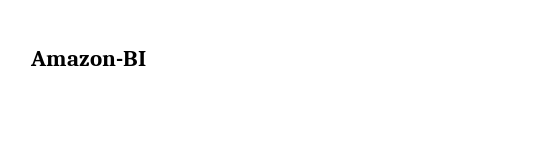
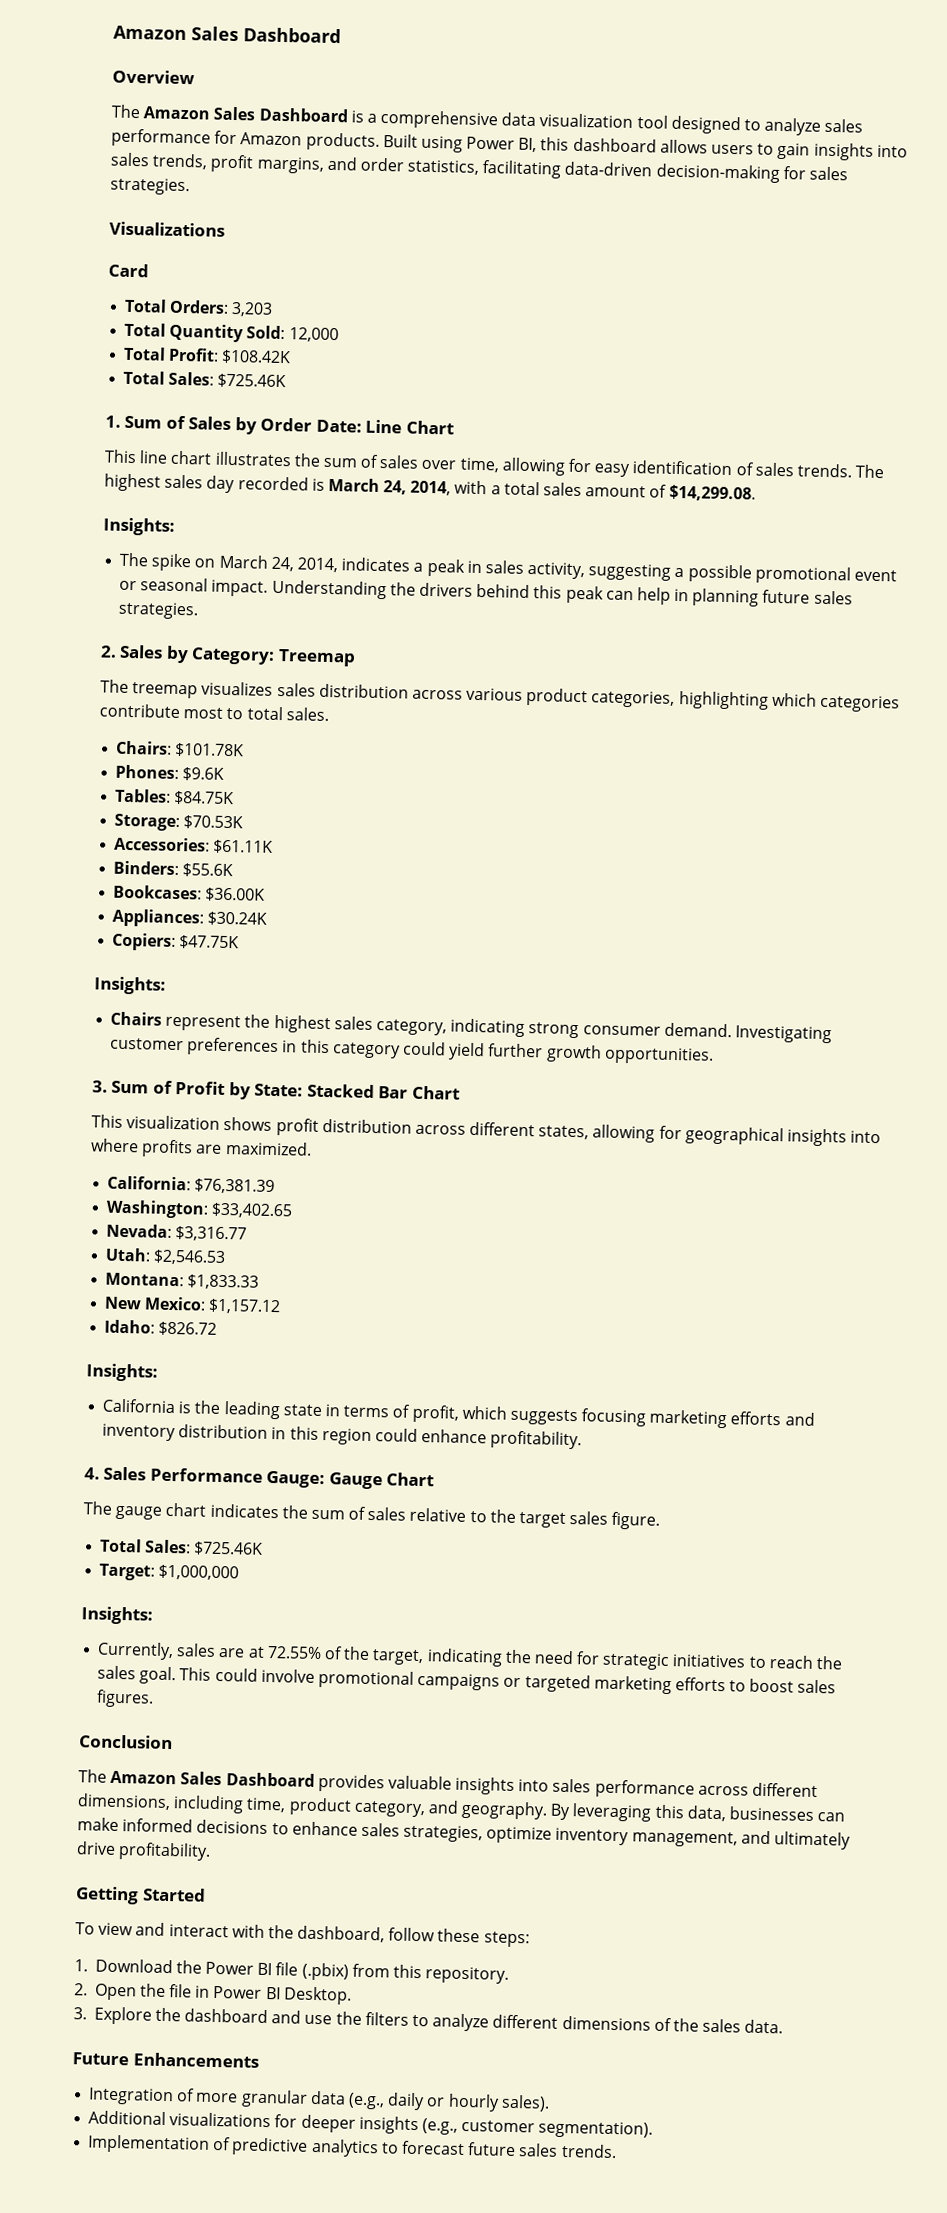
[30,51,146,66] Amazon-BI -> [113,25,341,44] [112,69,195,85] [111,104,864,136] [111,128,908,161] [110,152,849,183] [110,177,190,196] [109,221,225,237] [108,263,149,278] [124,298,274,317] [124,322,339,343] [123,346,292,365] [123,370,287,389] [105,415,454,435] [104,449,885,479] [104,473,756,502] [103,517,175,536] [119,552,898,585] [119,577,853,607] [118,601,200,620] [100,644,356,667] [100,679,901,713] [99,703,329,722] [116,740,245,758] [115,764,225,781] [115,788,235,806] [114,813,244,832] [114,836,274,854] [113,860,234,878] [113,884,266,902] [112,908,268,928] [112,932,240,951] [94,976,166,995] [110,1011,832,1044] [110,1037,714,1065] [92,1080,460,1100] [91,1114,882,1147] [91,1138,312,1158] [107,1175,276,1195] [106,1199,293,1219] [106,1223,248,1242] [105,1247,227,1266] [105,1272,260,1290] [104,1296,282,1315] [104,1319,218,1336] [86,1363,158,1382] [102,1398,815,1429] [102,1423,583,1450] [84,1466,435,1490] [83,1501,661,1530] [99,1538,264,1556] [99,1563,240,1581] [81,1606,153,1625] [97,1641,844,1671] [97,1665,837,1695] [96,1689,155,1708] [79,1734,173,1750] [78,1769,819,1799] [77,1793,846,1822] [77,1817,852,1850] [76,1841,212,1861] [75,1886,206,1905] [75,1922,530,1948] [74,1958,510,1984] [74,1983,352,2005] [73,2006,784,2034] [72,2052,259,2068] [88,2087,550,2112] [88,2110,654,2139] [87,2134,617,2159] Amazon Sales Dashboard // Overview // The Amazon Sales Dashboard is a comprehensive data visualization tool designed to analyze sales performance for Amazon products. Built using Power BI, this dashboard allows users to gain insights into sales trends, profit margins, and order statistics, facilitating data-driven decision-making for sales strategies. // Visualizations // Card // Total Orders: 3,203 // Total Quantity Sold: 12,000 // Total Profit: $108.42K // Total Sales: $725.46K // 1. Sum of Sales by Order Date: Line Chart // This line chart illustrates the sum of sales over time, allowing for easy identification of sales trends. The highest sales day recorded is March 24, 2014, with a total sales amount of $14,299.08. // Insights: // The spike on March 24, 2014, indicates a peak in sales activity, suggesting a possible promotional event or seasonal impact. Understanding the drivers behind this peak can help in planning future sales strategies. // 2. Sales by Category: Treemap // The treemap visualizes sales distribution across various product categories, highlighting which categories contribute most to total sales. // Chairs: $101.78K // Phones: $9.6K // Tables: $84.75K // Storage: $70.53K // Accessories: $61.11K // Binders: $55.6K // Bookcases: $36.00K // Appliances: $30.24K // Copiers: $47.75K // Insights: // Chairs represent the highest sales category, indicating strong consumer demand. Investigating customer preferences in this category could yield further growth opportunities. // 3. Sum of Profit by State: Stacked Bar Chart // This visualization shows profit distribution across different states, allowing for geographical insights into where profits are maximized. // California: $76,381.39 // Washington: $33,402.65 // Nevada: $3,316.77 // Utah: $2,546.53 // Montana: $1,833.33 // New Mexico: $1,157.12 // Idaho: $826.72 // Insights: // California is the leading state in terms of profit, which suggests focusing marketing efforts and inventory distribution in this region could enhance profitability. // 4. Sales Performance Gauge: Gauge Chart // The gauge chart indicates the sum of sales relative to the target sales figure. // Total Sales: $725.46K // Target: $1,000,000 // Insights: // Currently, sales are at 72.55% of the target, indicating the need for strategic initiatives to reach the sales goal. This could involve promotional campaigns or targeted marketing efforts to boost sales figures. // Conclusion // The Amazon Sales Dashboard provides valuable insights into sales performance across different dimensions, including time, product category, and geography. By leveraging this data, businesses can make informed decisions to enhance sales strategies, optimize inventory management, and ultimately drive profitability. // Getting Started // To view and interact with the dashboard, follow these steps: // 1. Download the Power BI file (.pbix) from this repository. // 2. Open the file in Power BI Desktop. // 3. Explore the dashboard and use the filters to analyze different dimensions of the sales data. // Future Enhancements // Integration of more granular data (e.g., daily or hourly sales). // Additional visualizations for deeper insights (e.g., customer segmentation). // Implementation of predictive analytics to forecast future sales trends.

